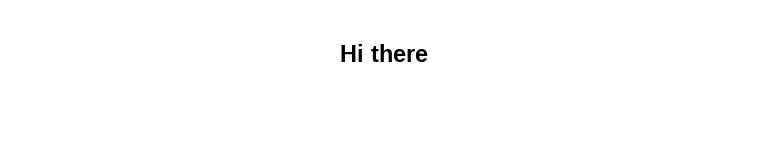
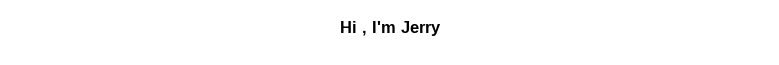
[370,44,428,62] there -> [361,21,441,36] , I'm Jerry

